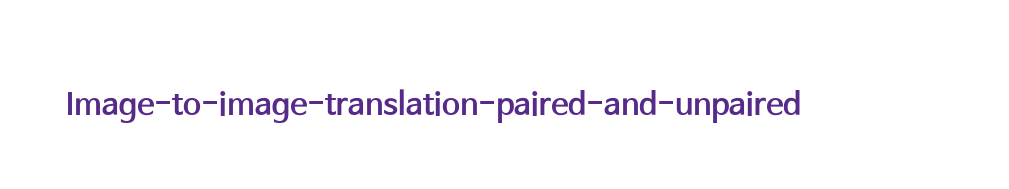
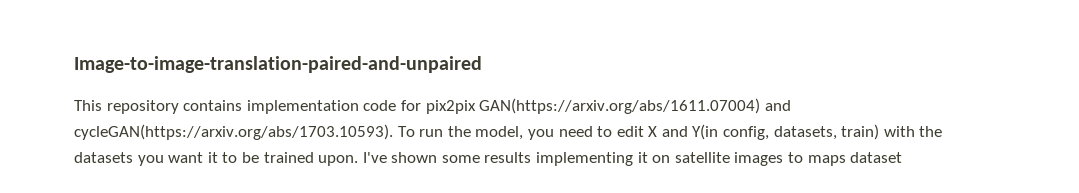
(801, 106) none -> [74,98,791,114] [74,124,943,140] [74,152,903,166] // This repository contains implementation code for pix2pix GAN(https://arxiv.org/abs/1611.07004) and cycleGAN(https://arxiv.org/abs/1703.10593). To run the model, you need to edit X and Y(in config, datasets, train) with the datasets you want it to be trained upon. I've shown some results implementing it on satellite images to maps dataset

